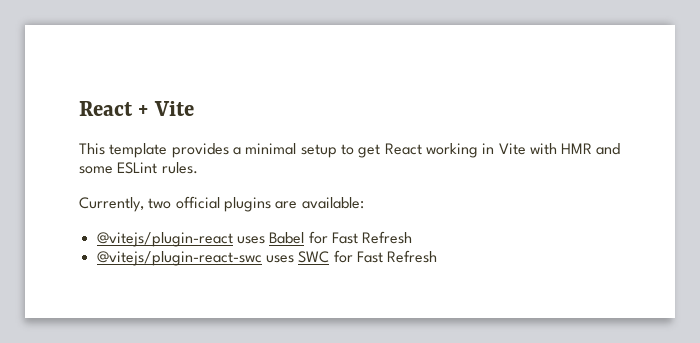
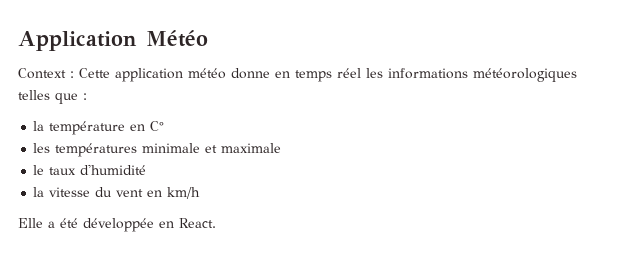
[79,101,194,116] [79,143,621,158] [79,162,198,174] [79,196,364,212] [96,231,413,247] [96,250,438,266] React + Vite // This template provides a minimal setup to get React working in Vite with HMR and some ESLint rules. // Currently, two official plugins are available: // @vitejs/plugin-react uses Babel for Fast Refresh // @vitejs/plugin-react-swc uses SWC for Fast Refresh -> [18,30,208,51] [18,68,577,82] [18,90,87,104] [33,121,165,135] [33,143,282,157] [33,164,147,175] [33,187,201,199] [18,218,216,232] Application Météo // Context : Cette application météo donne en temps réel les informations météorologiques telles que : // la température en C° // les températures minimale et maximale // le taux d'humidité // la vitesse du vent en km/h // Elle a été développée en React.

